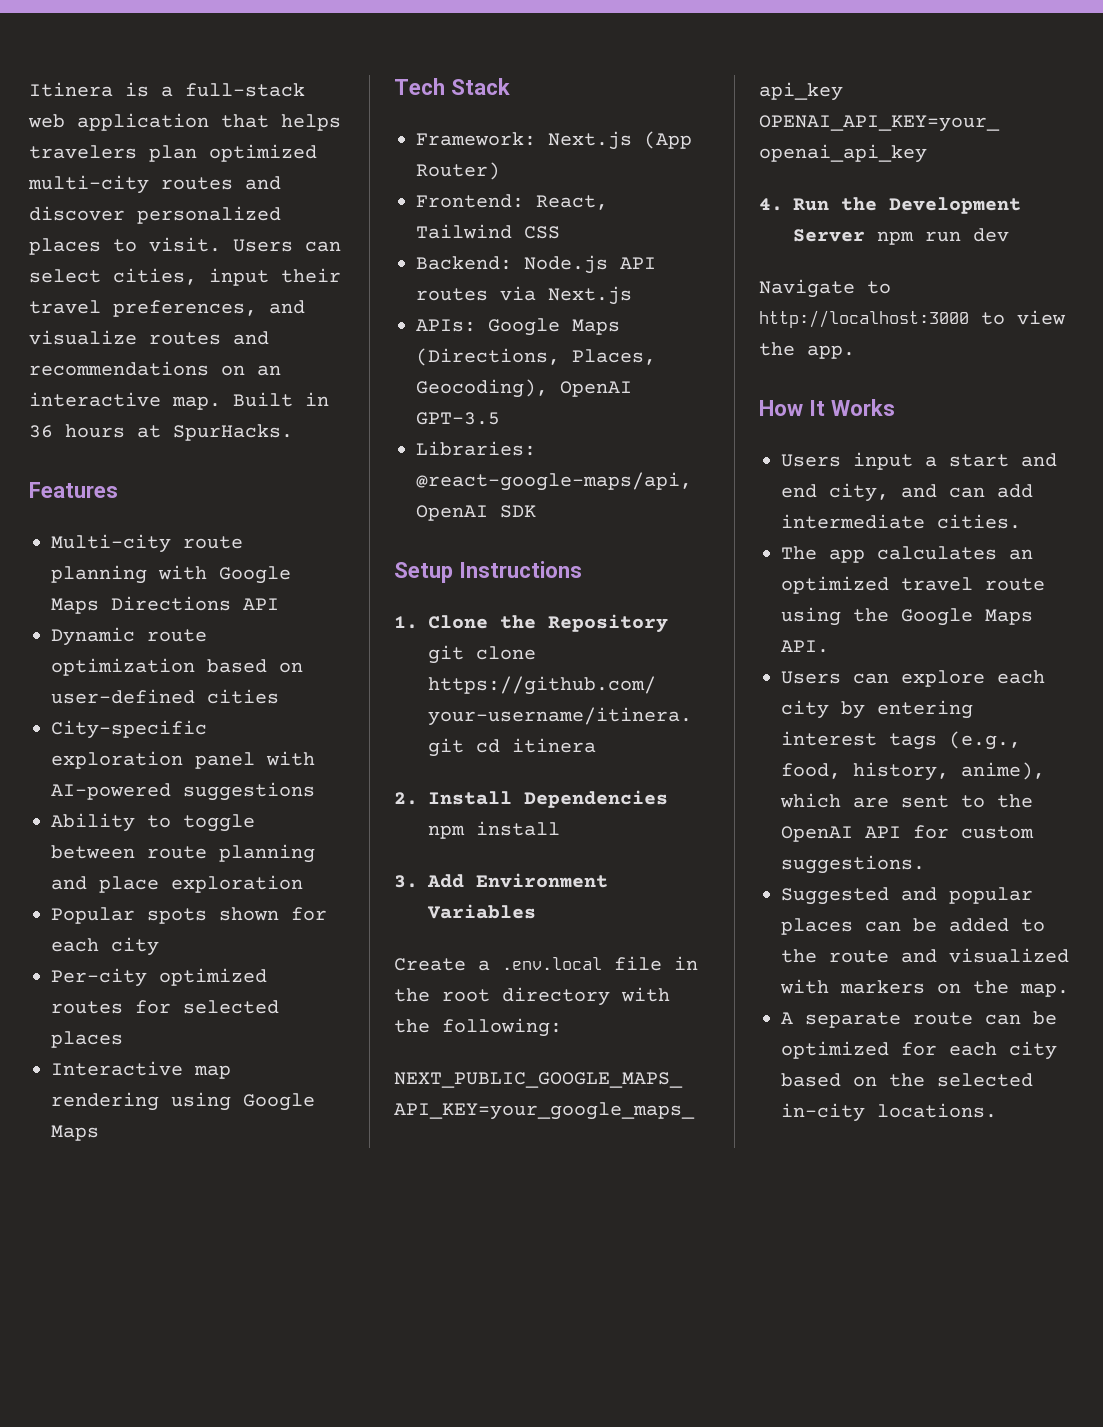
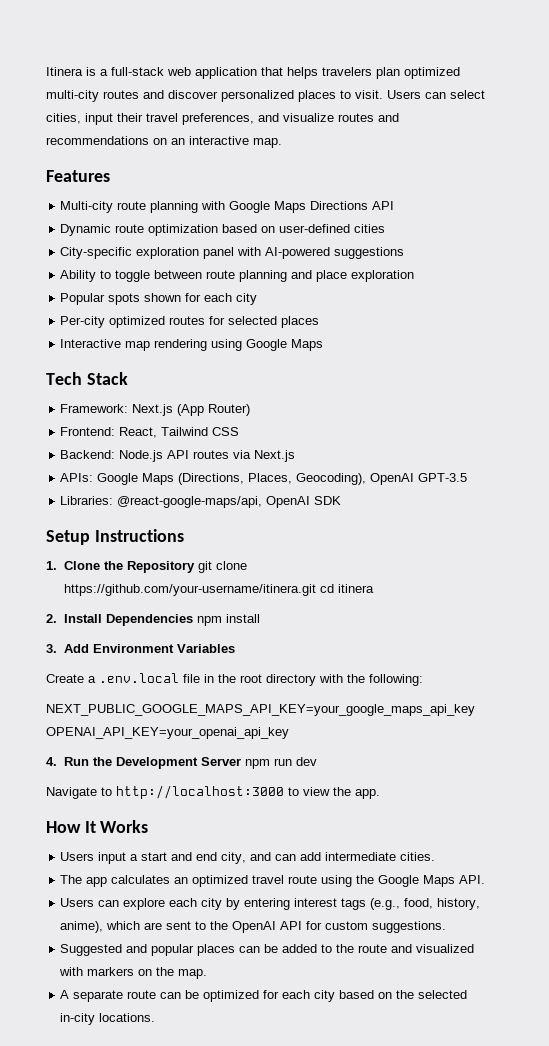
[233,392,329,407] [29,424,293,441] Built in 36 hours at SpurHacks. -> (282, 143) none

